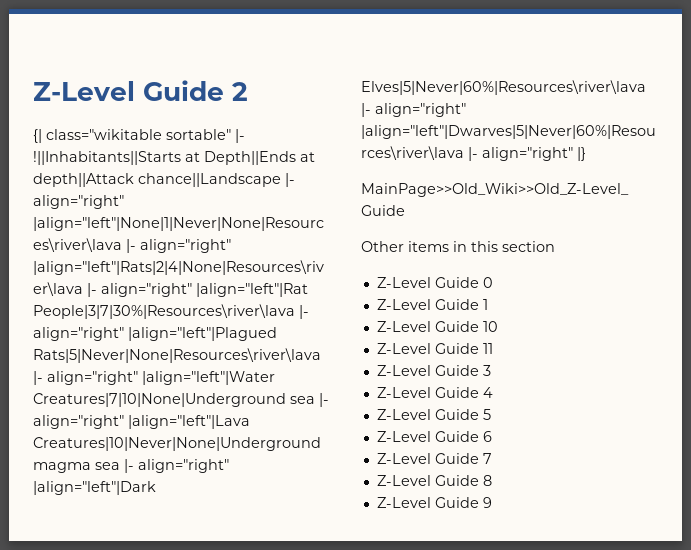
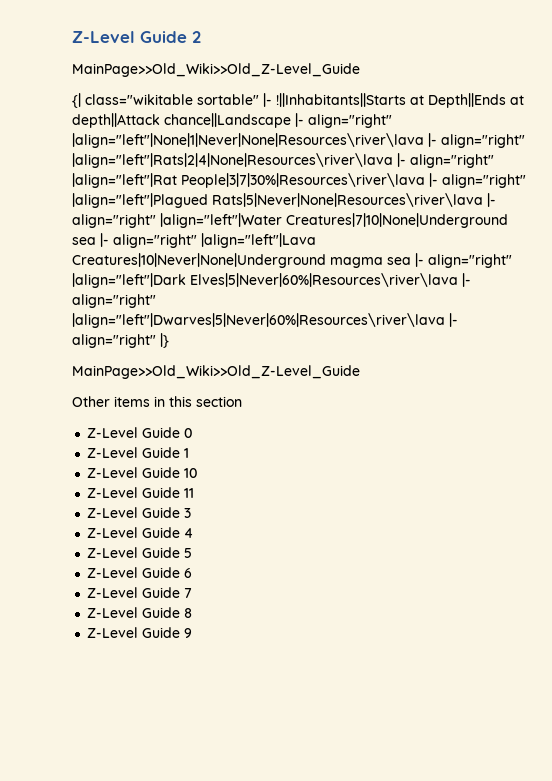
(248, 91) none -> [72,63,360,77] // MainPage>>Old_Wiki>>Old_Z-Level_Guide

